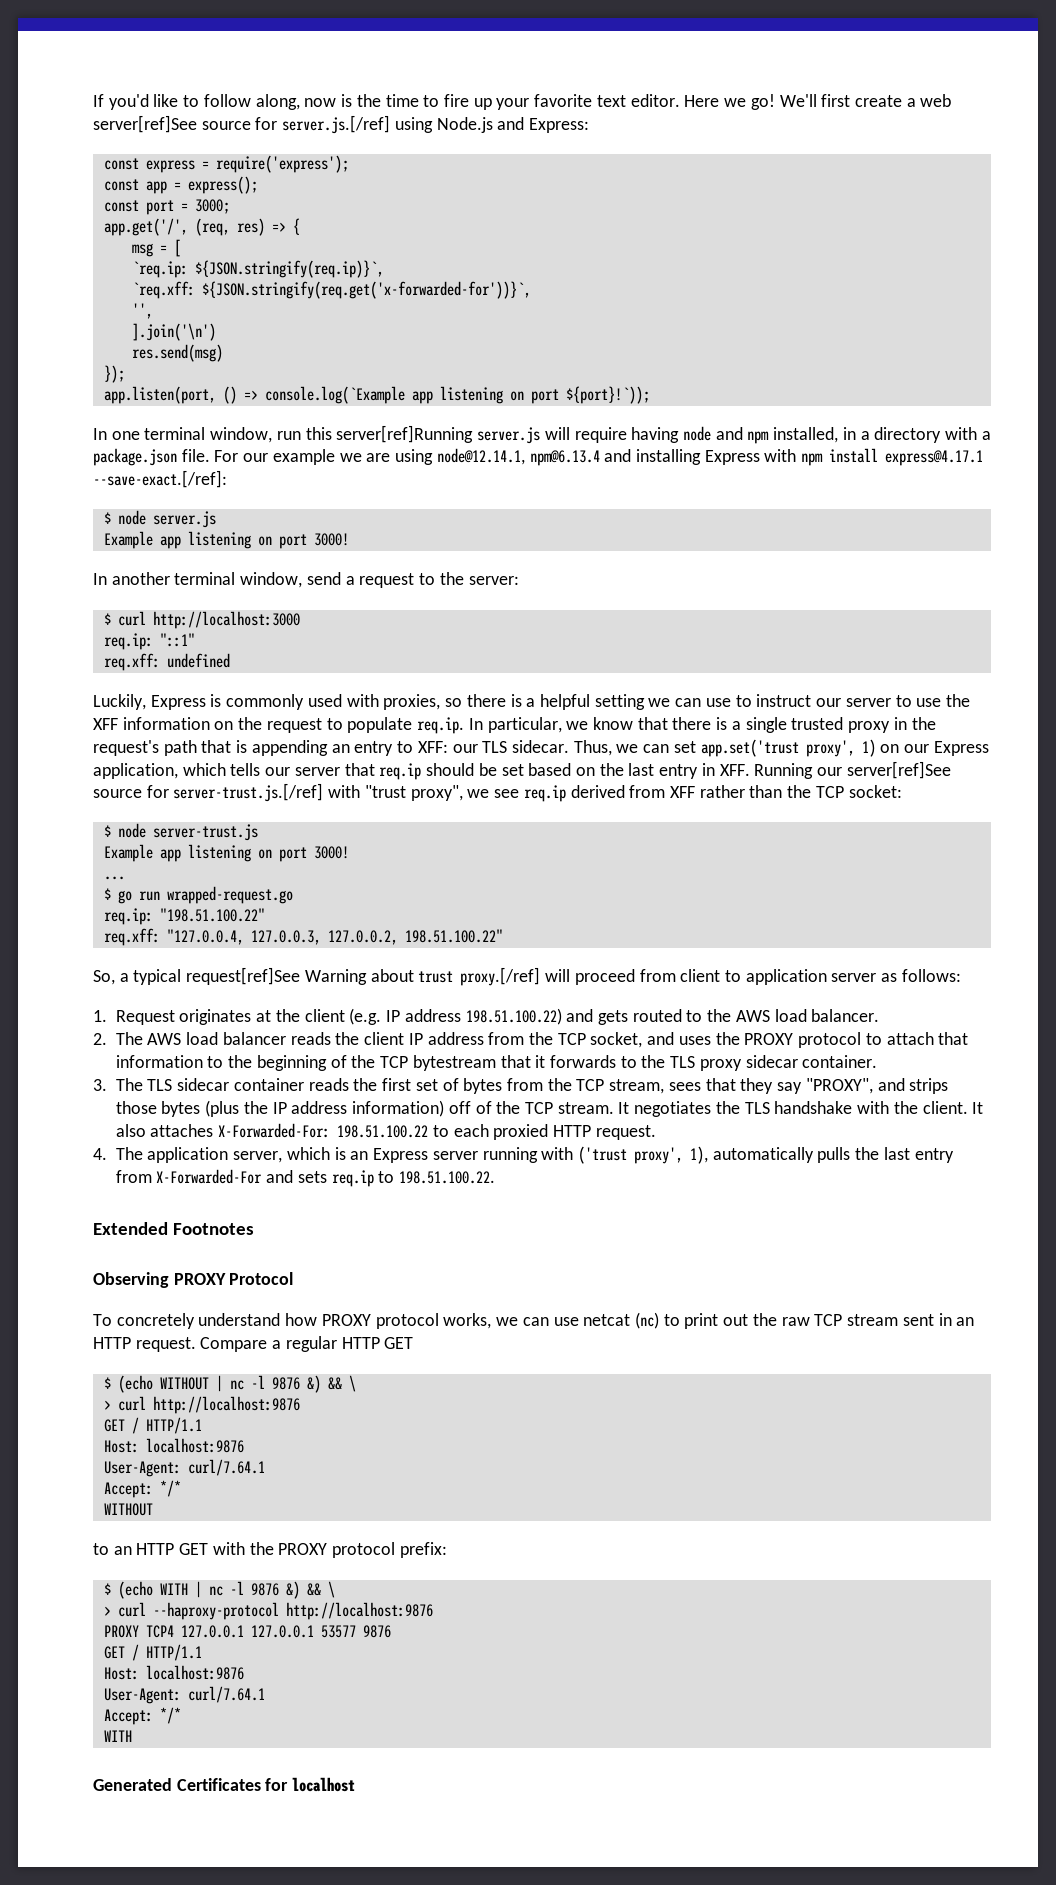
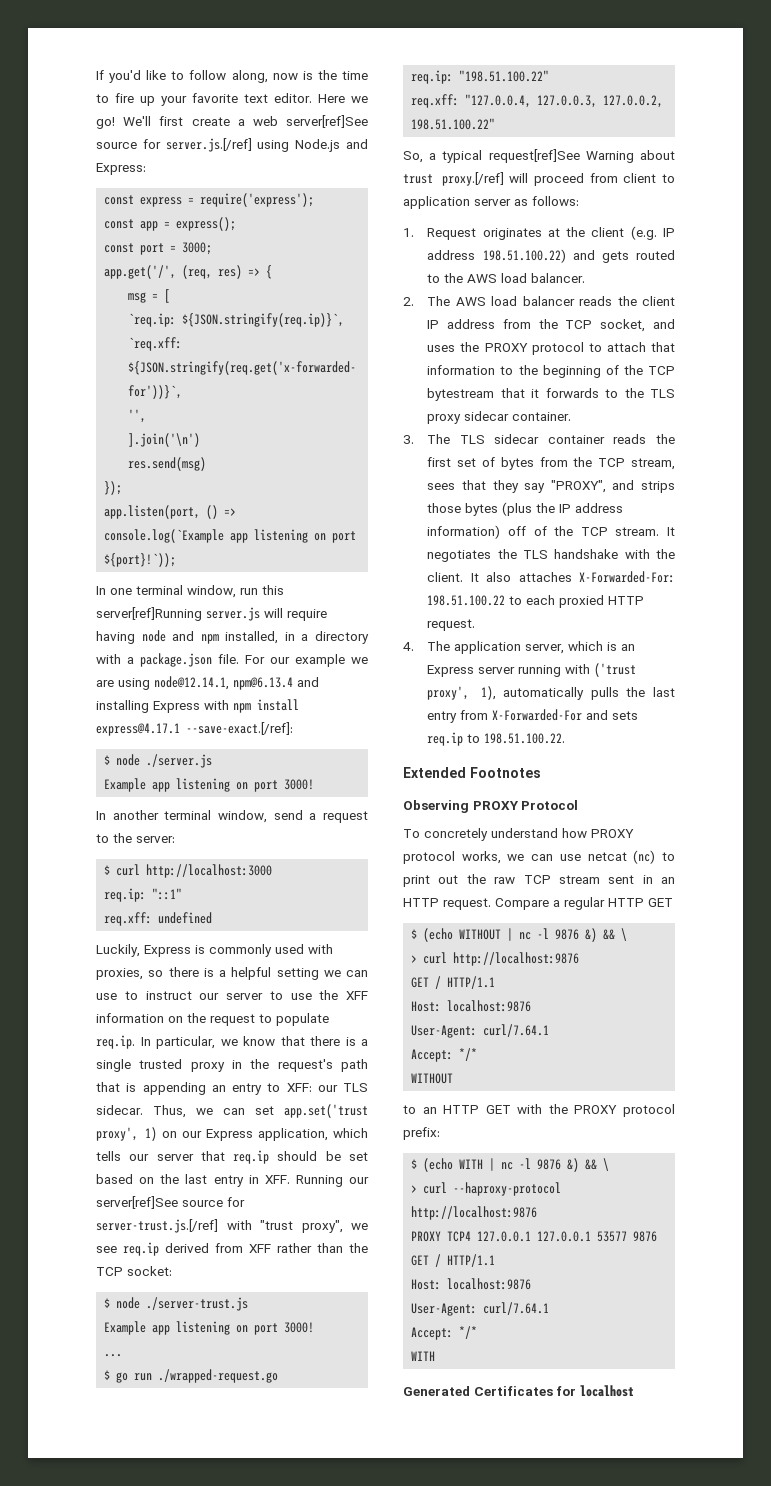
[152,511,216,528] server.js -> [146,754,213,768] ./server.js
[152,824,258,841] server-trust.js -> [146,1297,249,1311] ./server-trust.js
[166,886,293,904] wrapped-request.go -> [158,1369,279,1383] ./wrapped-request.go

